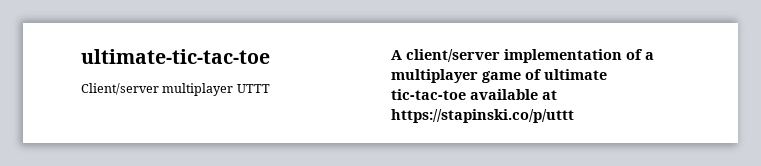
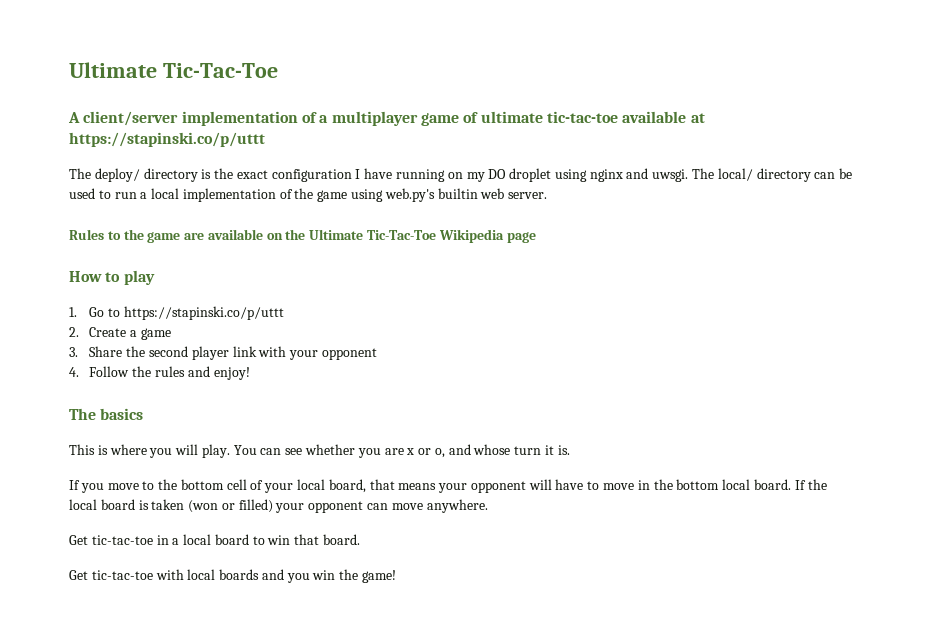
[81,49,270,64] [81,83,270,96] ultimate-tic-tac-toe // Client/server multiplayer UTTT -> [69,62,278,78] Ultimate Tic-Tac-Toe
(574, 116) none -> [69,168,853,182] [69,188,548,202] [69,229,536,243] [69,270,155,285] [69,306,285,320] [69,327,172,340] [69,346,377,360] [69,366,250,380] [69,408,144,420] [69,444,570,458] [69,479,827,493] [69,499,488,513] [69,534,361,545] [69,569,397,583] // The deploy/ directory is the exact configuration I have running on my DO droplet using nginx and uwsgi. The local/ directory can be used to run a local implementation of the game using web.py's builtin web server. // Rules to the game are available on the Ultimate Tic-Tac-Toe Wikipedia page // How to play // 1. Go to https://stapinski.co/p/uttt // 2. Create a game // 3. Share the second player link with your opponent // 4. Follow the rules and enjoy! // The basics // This is where you will play. You can see whether you are x or o, and whose turn it is. // If you move to the bottom cell of your local board, that means your opponent will have to move in the bottom local board. If the local board is taken (won or filled) your opponent can move anywhere. // Get tic-tac-toe in a local board to win that board. // Get tic-tac-toe with local boards and you win the game!

